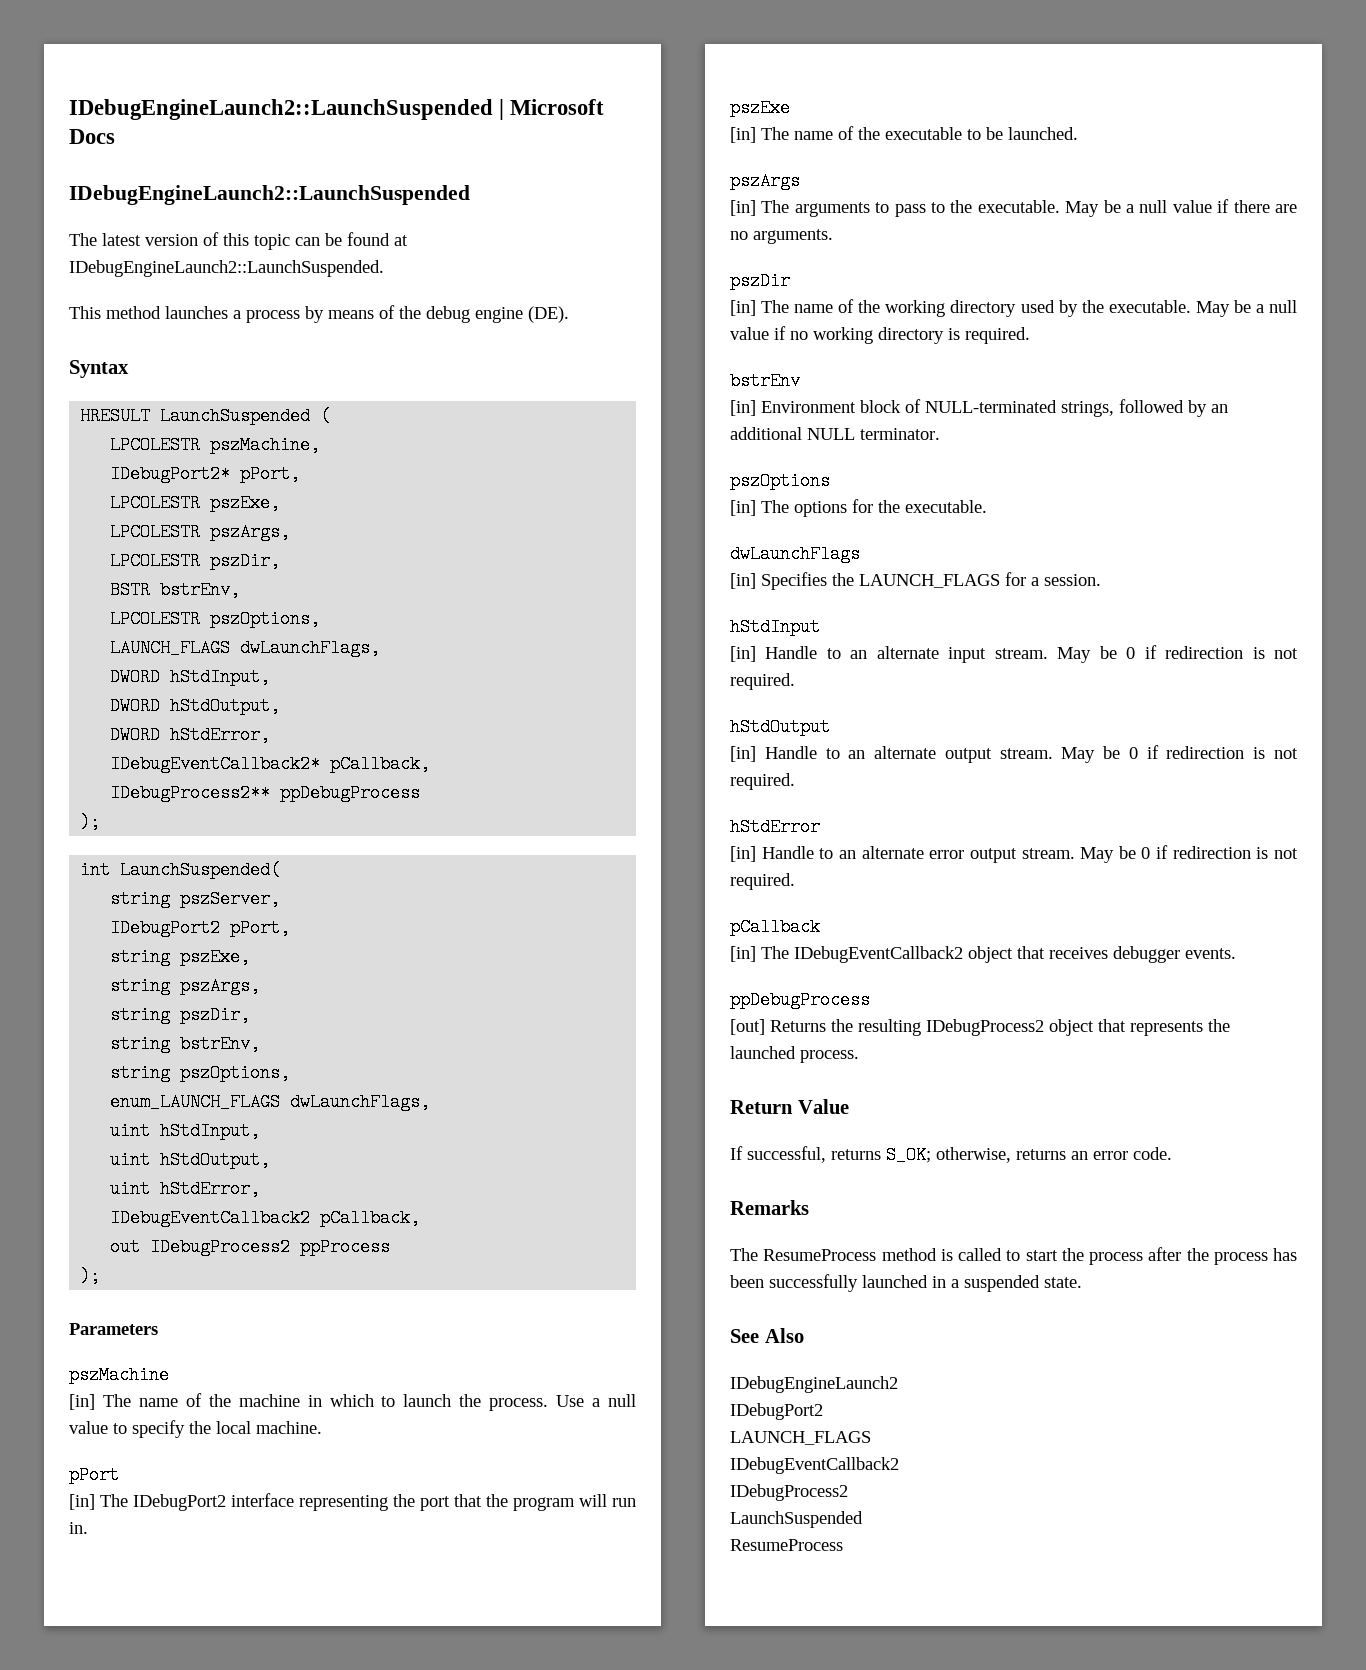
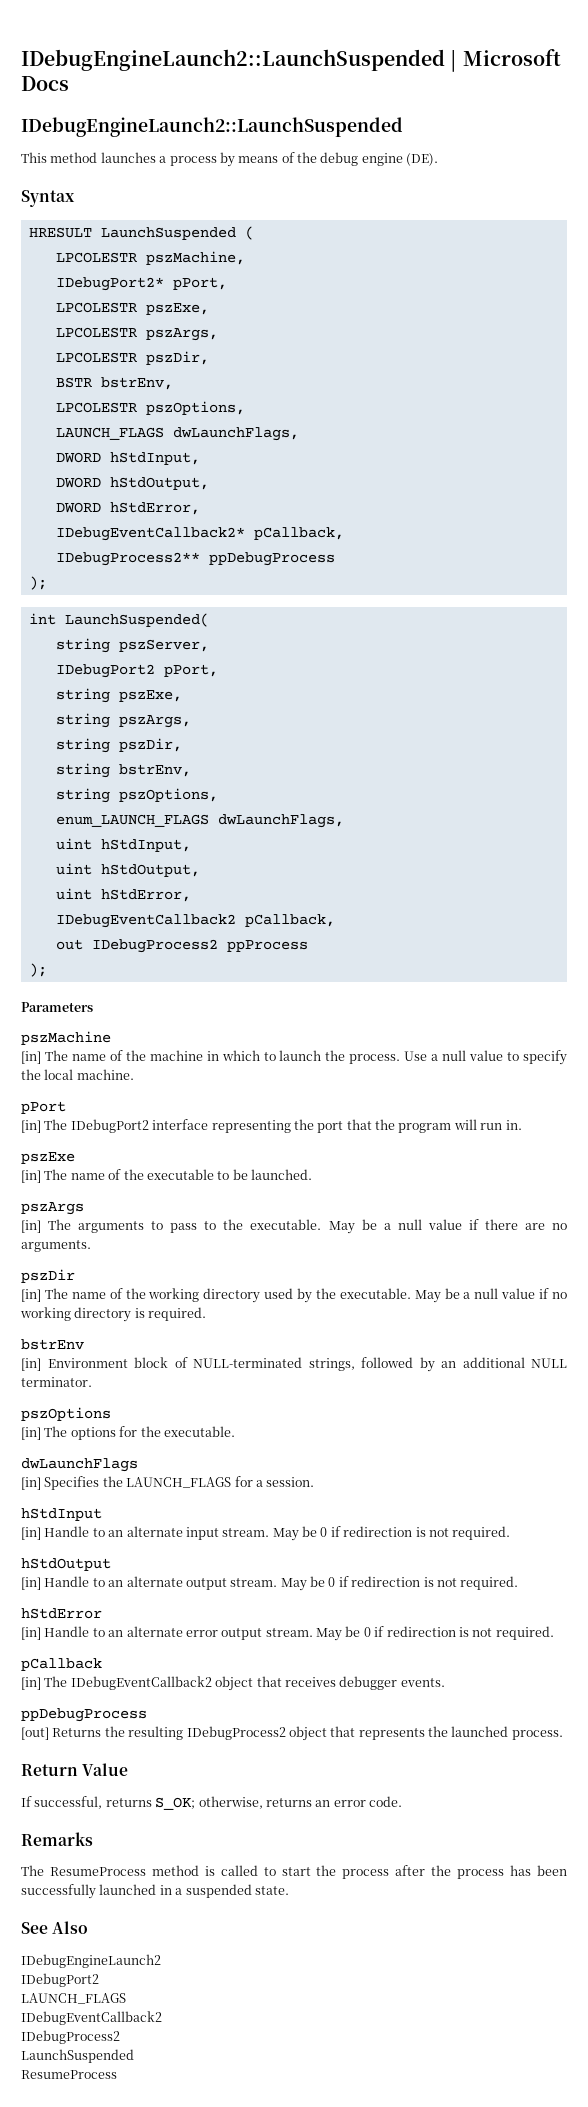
[69,232,408,250] [69,260,384,277] // The latest version of this topic can be found at IDebugEngineLaunch2::LaunchSuspended. -> (403, 127) none

